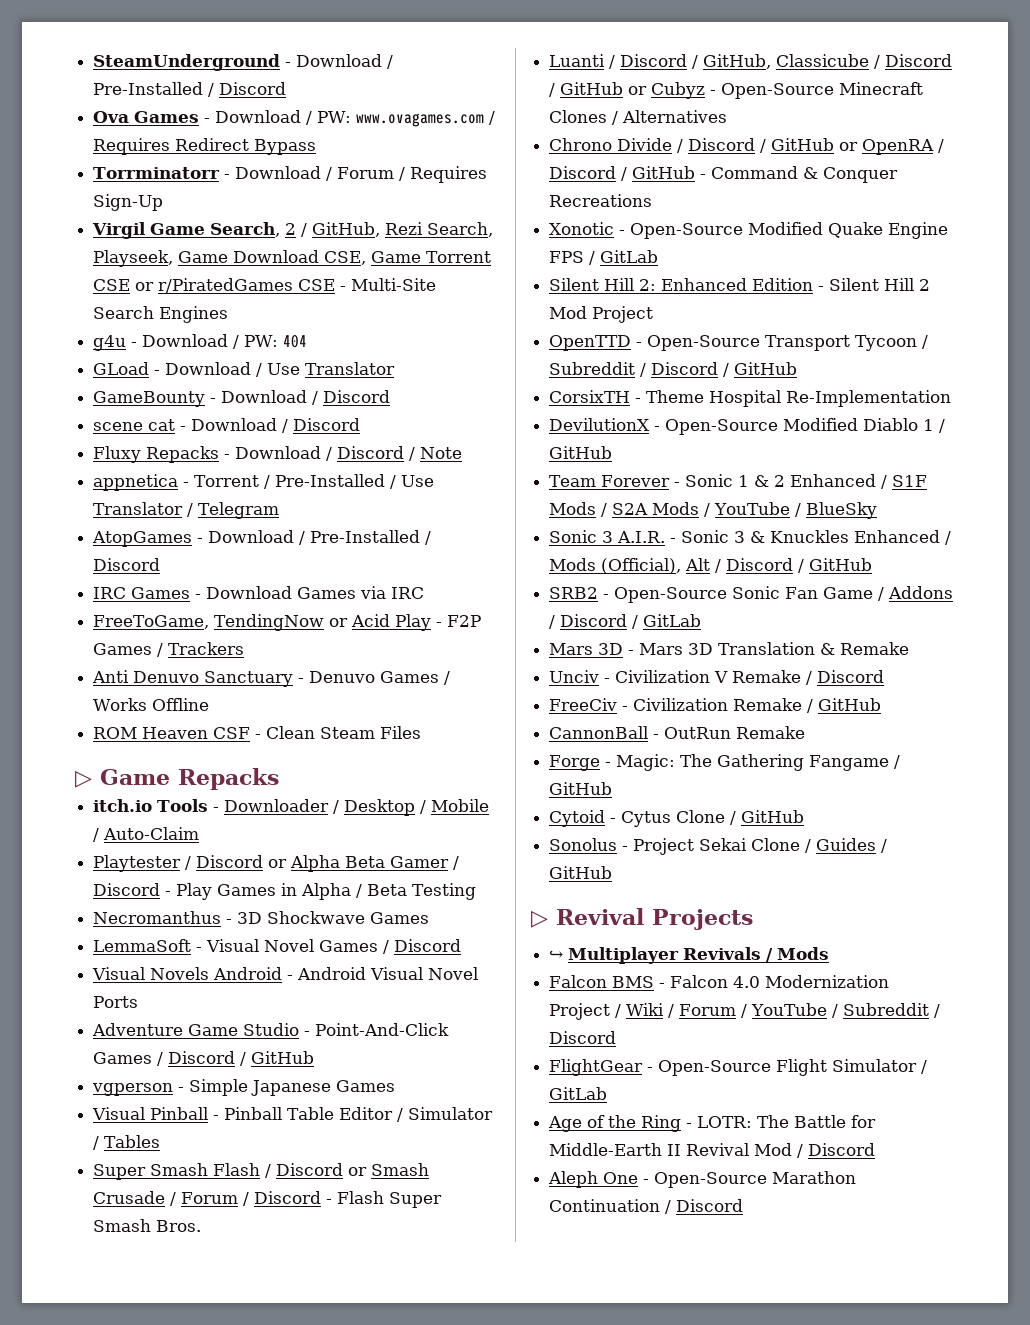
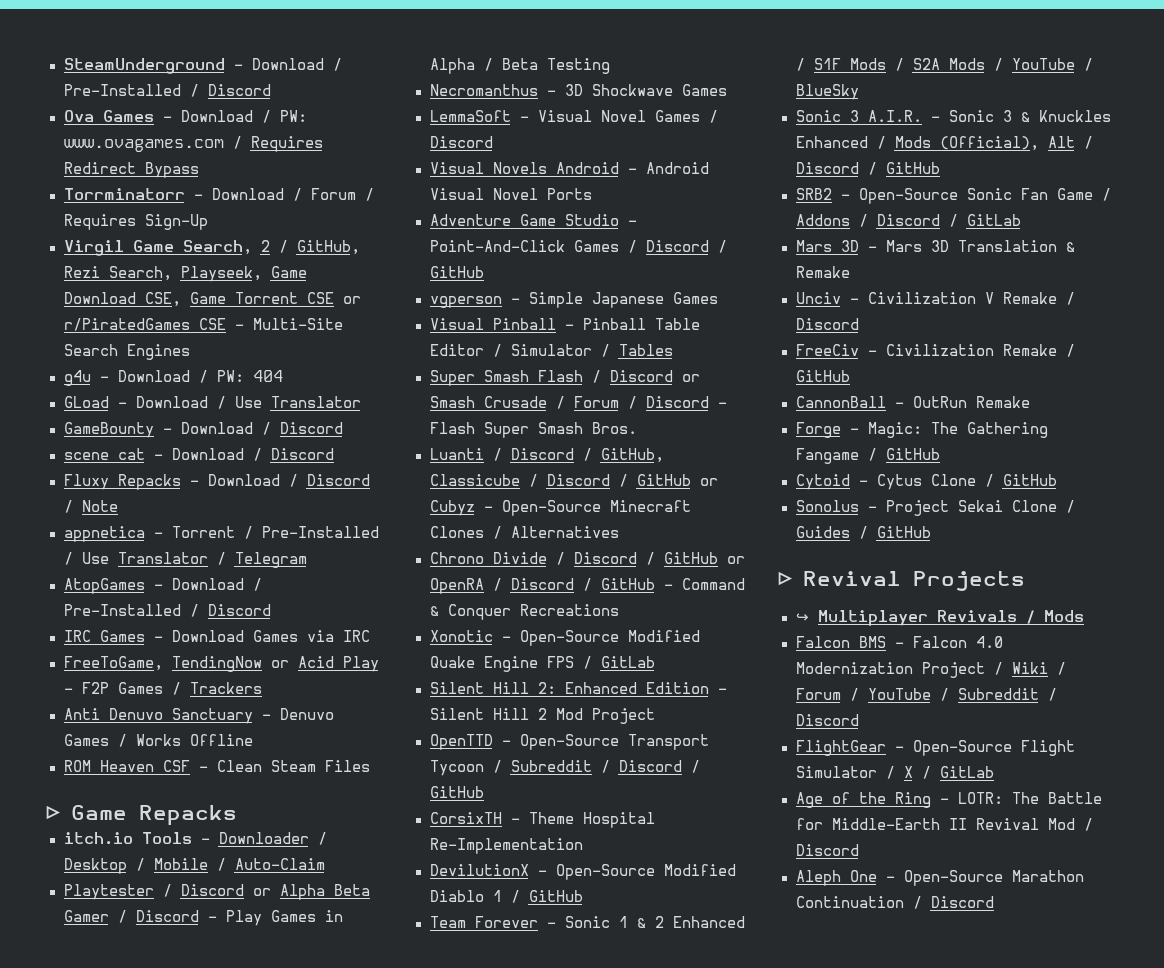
(928, 1067) none -> [903,766,931,779] X /

